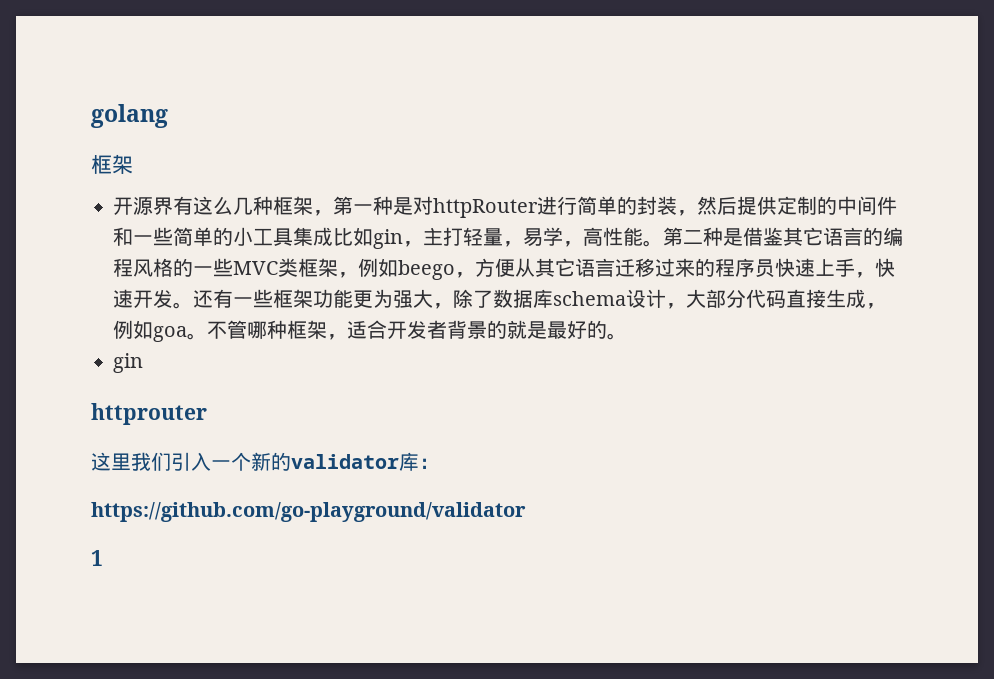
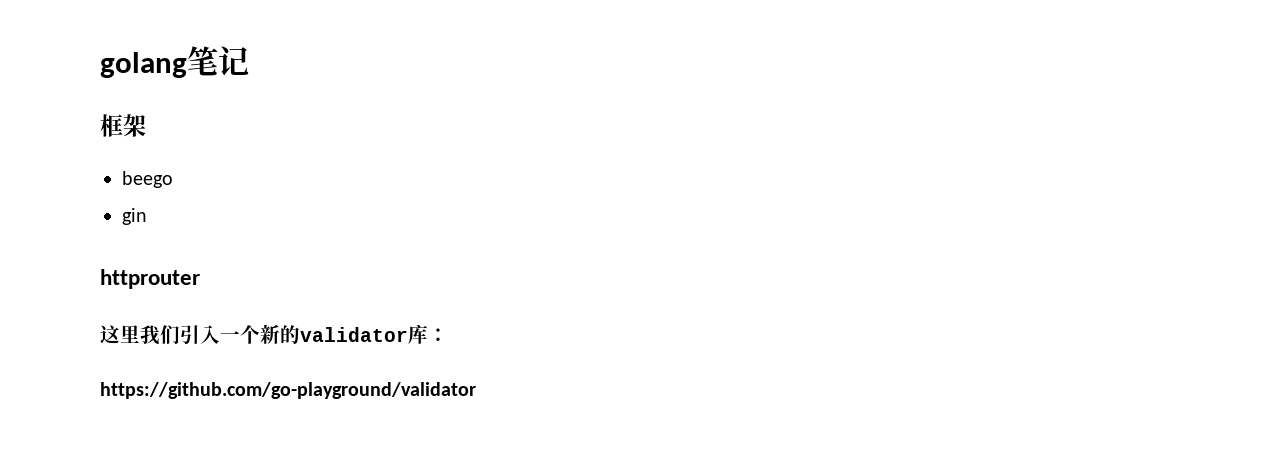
(168, 116) none -> [187,46,249,76] 笔记
[113,196,897,218] [113,227,903,249] [113,258,895,280] [113,289,886,309] [113,320,627,342] 开源界有这么几种框架，第一种是对httpRouter进行简单的封装，然后提供定制的中间件和一些简单的小工具集成比如gin，主打轻量，易学，高性能。第二种是借鉴其它语言的编程风格的一些MVC类框架，例如beego，方便从其它语言迁移过来的程序员快速上手，快速开发。还有一些框架功能更为强大，除了数据库schema设计，大部分代码直接生成，例如goa。不管哪种框架，适合开发者背景的就是最好的。 -> [122,171,173,188] beego
[91,550,103,566] // 1 -> (476, 390) none

